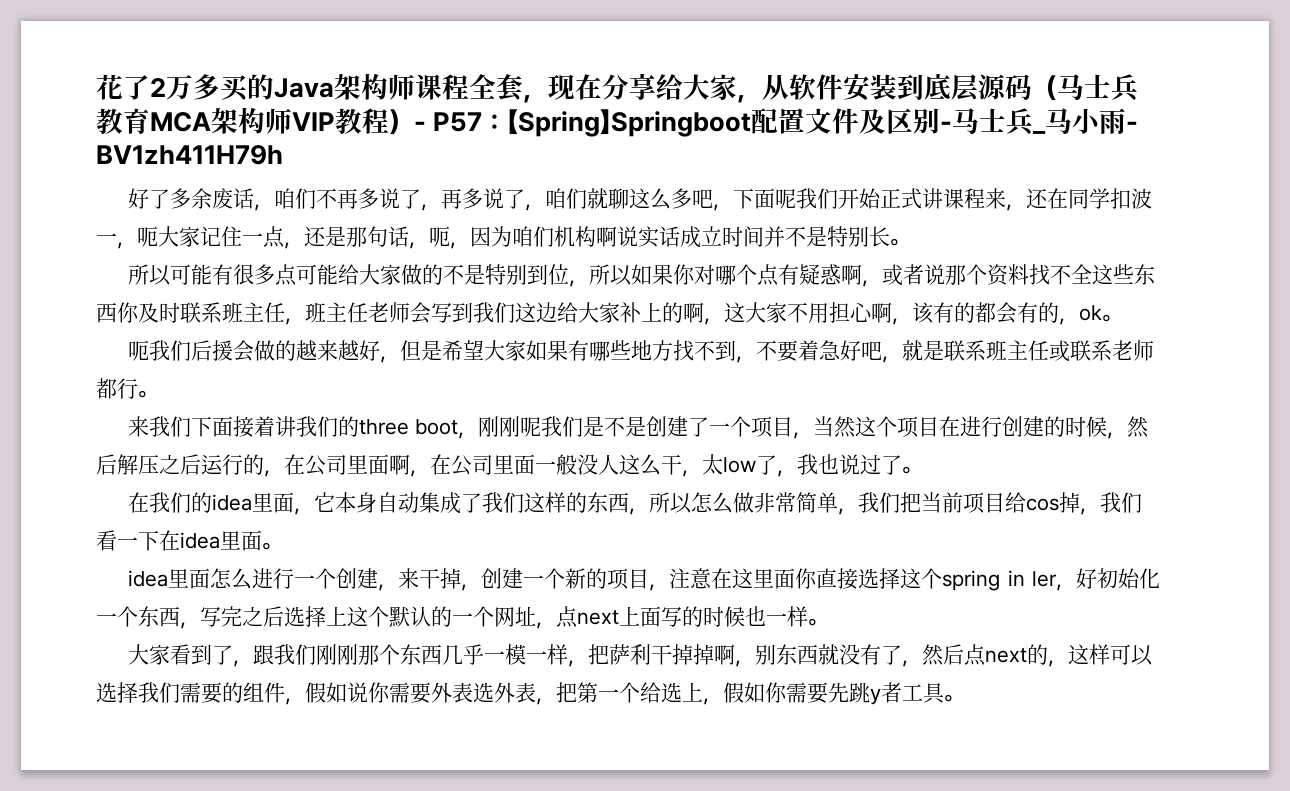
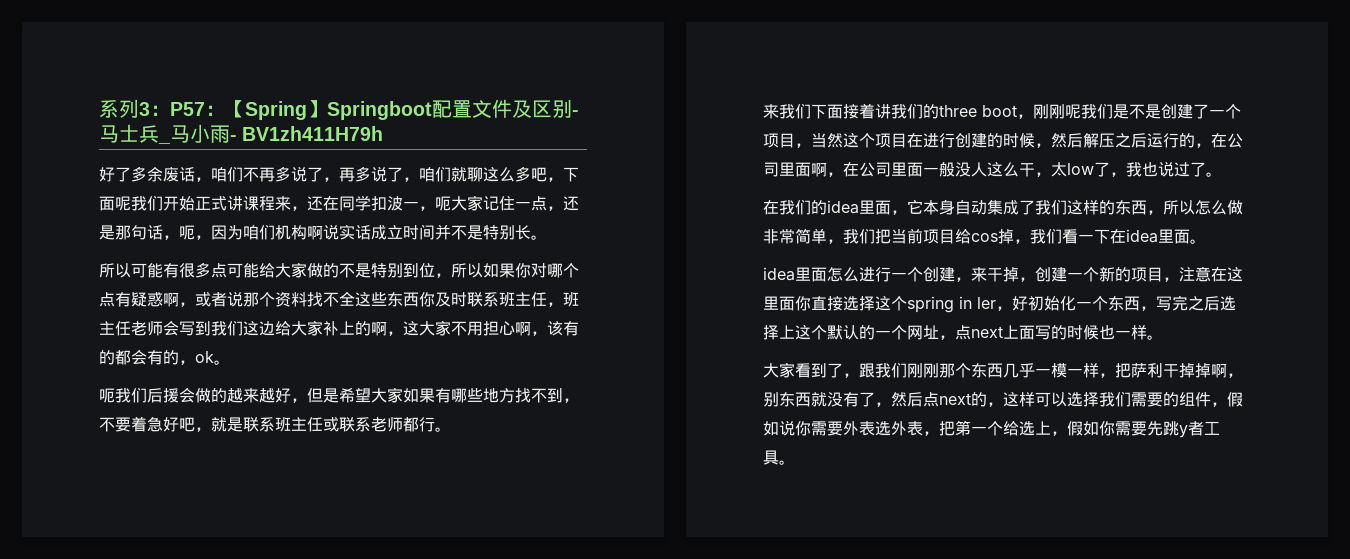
[96,73,1138,103] [96,107,426,135] 花了2万多买的Java架构师课程全套，现在分享给大家，从软件安装到底层源码（马士兵教育MCA架构师VIP教程）- -> [99,99,170,118] 系列3：

